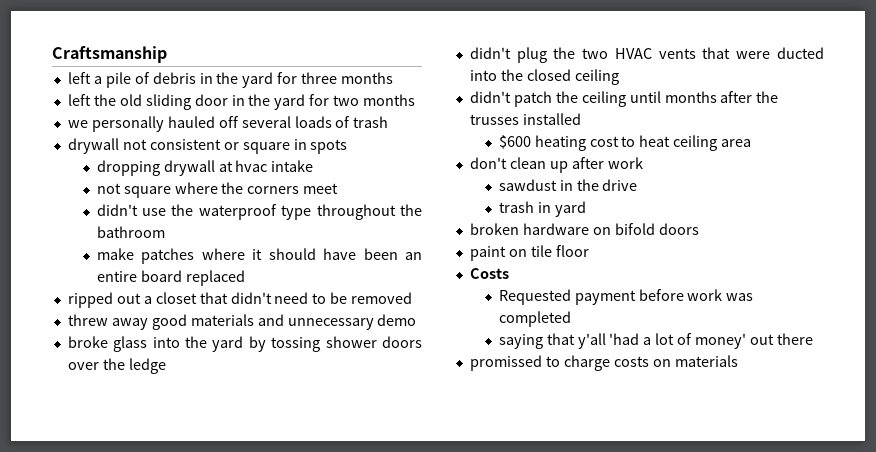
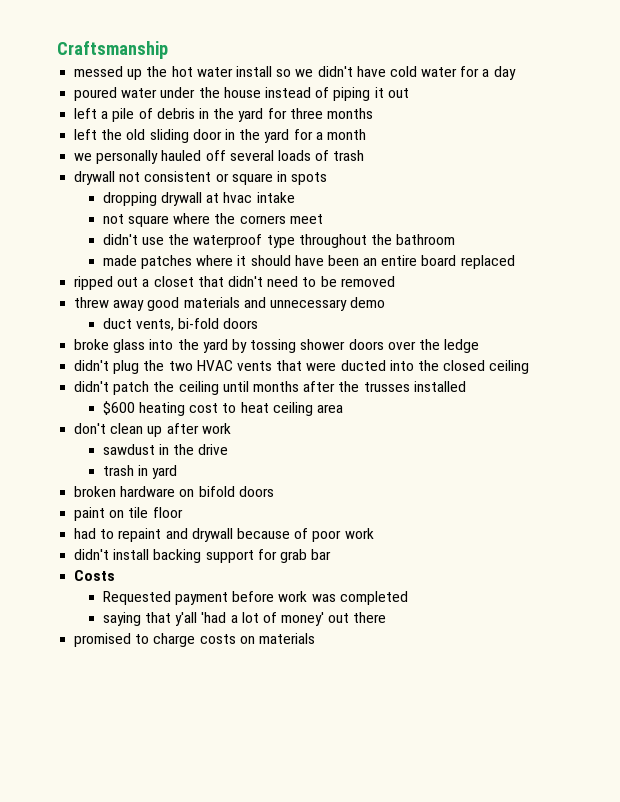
(167, 54) none -> [74,66,516,80] [74,87,409,101] // messed up the hot water install so we didn't have cold water for a day // poured water under the house instead of piping it out
[333,94,416,106] two months -> [315,129,366,140] a month
[96,248,134,260] make -> [102,255,137,266] made
(417, 320) none -> [102,318,259,331] // duct vents, bi-fold doors
(589, 251) none -> [74,528,374,542] [74,549,332,563] // had to repaint and drywall because of poor work // didn't install backing support for grab bar
[469,355,542,371] promissed -> [74,633,132,647] promised

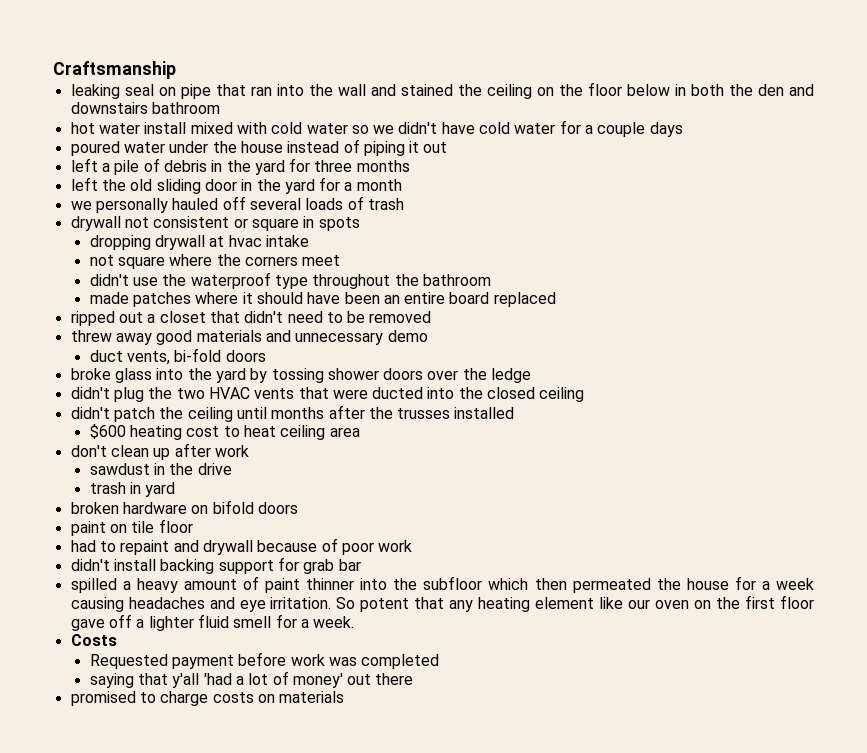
[74,66,272,80] messed up the hot water install -> [70,82,814,99] [70,102,220,114] [70,122,348,134] leaking seal on pipe that ran into the wall and stained the ceiling on the floor below in both the den and downstairs bathroom // hot water install mixed with cold water
[493,66,516,80] day -> [597,122,683,137] couple days
(332, 554) none -> [70,576,815,593] [70,595,815,612] [70,614,355,631] // spilled a heavy amount of paint thinner into the subfloor which then permeated the house for a week causing headaches and eye irritation. So potent that any heating element like our oven on the first floor gave off a lighter fluid smell for a week.

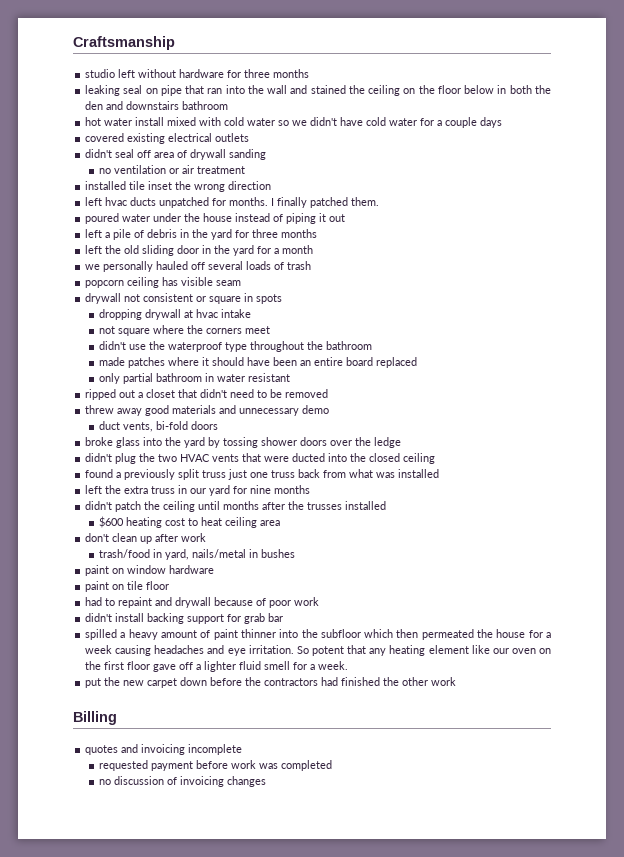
(176, 70) none -> [85,69,310,78] // studio left without hardware for three months
(683, 129) none -> [85,133,250,144] [85,149,267,160] [99,165,246,174] [85,181,272,192] [85,197,380,208] // covered existing electrical outlets // didn't seal off area of drywall sanding // no ventilation or air treatment // installed tile inset the wrong direction // left hvac ducts unpatched for months. I finally patched them.
(404, 204) none -> [85,277,242,288] // popcorn ceiling has visible seam
(556, 299) none -> [99,373,291,384] // only partial bathroom in water resistant
(585, 394) none -> [85,469,440,480] [85,485,311,496] // found a previously split truss just one truss back from what was installed // left the extra truss in our yard for nine months
[89,463,232,475] [89,482,176,497] [70,500,298,514] sawdust in the drive // trash in yard // broken hardware on bifold doors -> [99,549,296,560] [85,565,215,576] trash/food in yard, nails/metal in bushes // paint on window hardware
[70,634,117,646] [89,654,168,669] Costs // Requested -> [85,677,457,688] [73,711,117,725] [85,744,243,755] [99,760,149,771] put the new carpet down before the contractors had finished the other work // Billing // quotes and invoicing incomplete // requested
[89,671,414,688] [70,691,345,706] saying that y'all 'had a lot of money' out there // promised to charge costs on materials -> [99,776,267,787] no discussion of invoicing changes

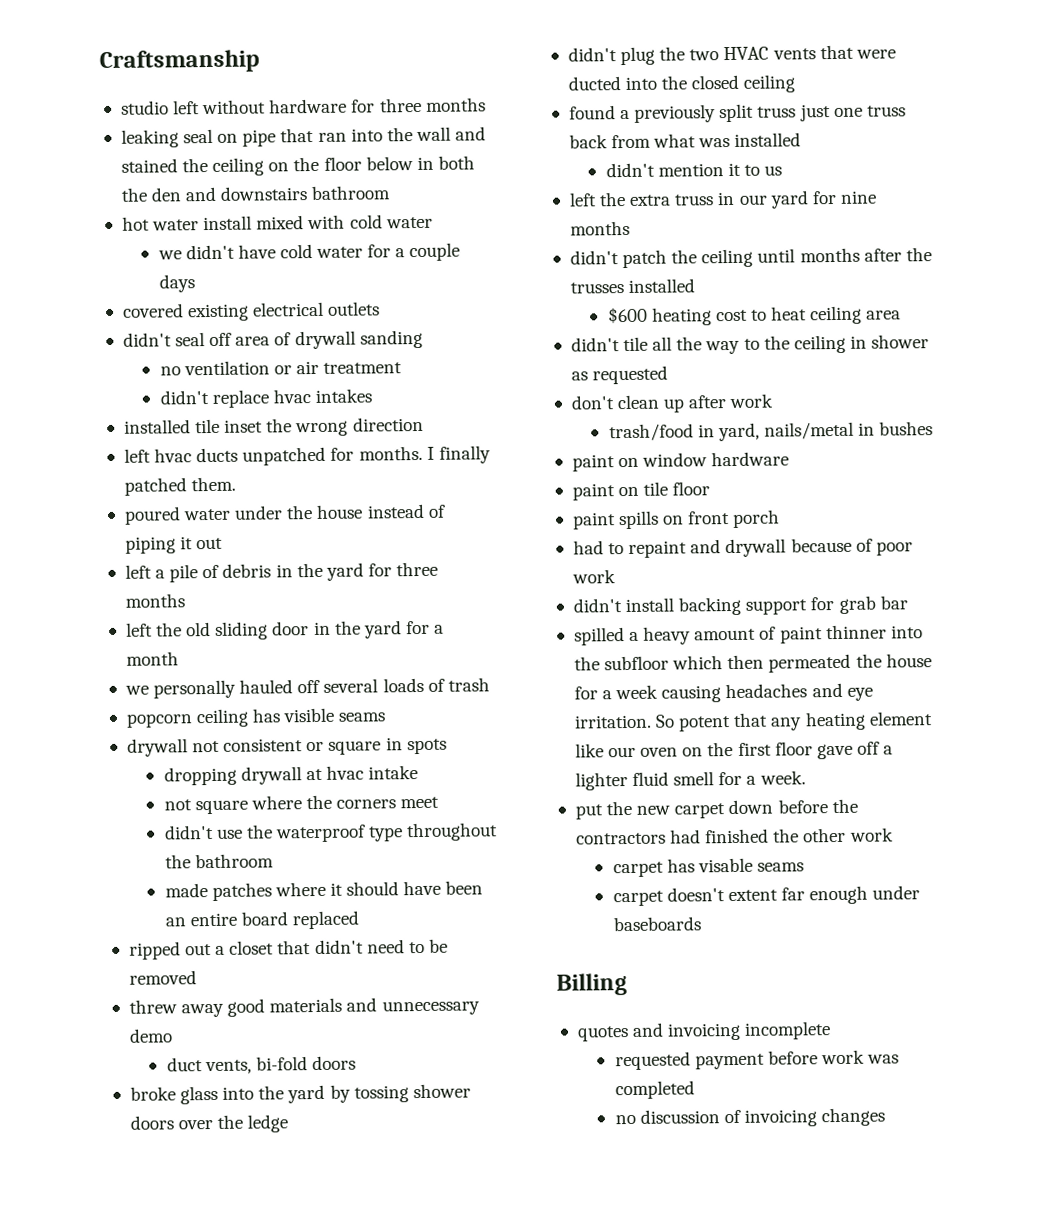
[278,120,290,126] so -> (433, 222) //
(246, 170) none -> [159,388,372,408] // didn't replace hvac intakes
[216,280,242,286] seam -> [338,712,387,722] seams
[99,373,291,384] // only partial bathroom in water resistant -> (359, 920) none
(440, 473) none -> [605,162,783,178] // didn't mention it to us
(281, 523) none -> [570,334,930,355] [570,365,669,385] // didn't tile all the way to the ceiling in shower as requested
(170, 585) none -> [572,509,781,530] // paint spills on front porch
(457, 681) none -> [612,857,804,878] [612,885,921,907] [612,916,702,932] // carpet has visable seams // carpet doesn't extent far enough under baseboards

